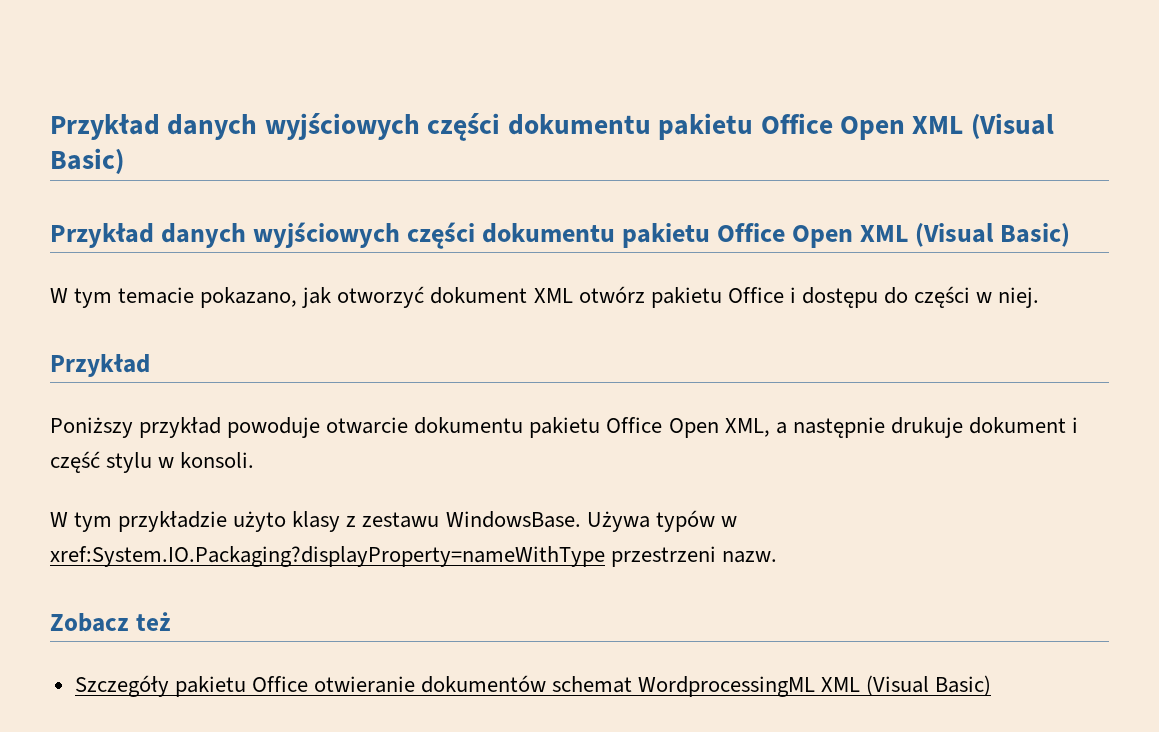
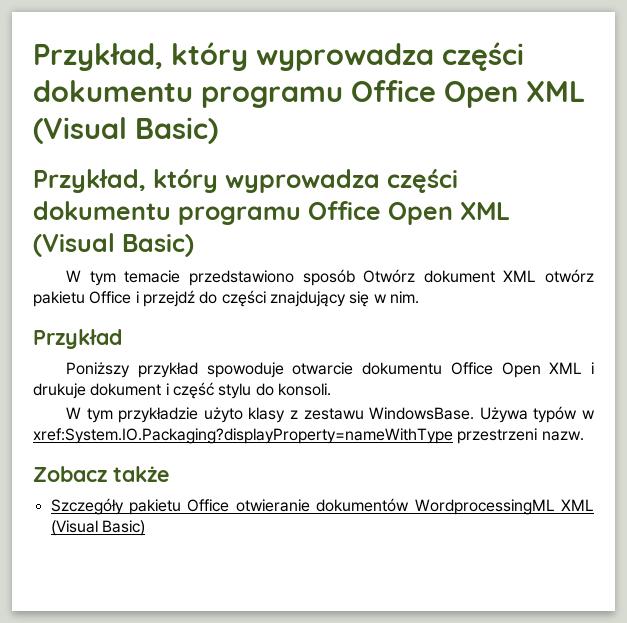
[50,113,1054,141] [50,148,124,174] [50,222,711,249] Przykład danych wyjściowych części dokumentu pakietu Office Open XML (Visual Basic) // Przykład danych wyjściowych części dokumentu pakietu -> [33,42,524,71] [33,80,585,108] [33,117,218,144] [33,169,458,193] [33,201,301,225] Przykład, który wyprowadza części dokumentu programu Office Open XML (Visual Basic) // Przykład, który wyprowadza części dokumentu programu
[200,286,425,308] pokazano, jak otworzyć -> [188,269,416,286] przedstawiono sposób Otwórz
[801,287,878,308] dostępu -> [142,290,195,307] przejdź
[976,287,1040,308] w niej. -> [269,291,419,307] znajdujący się w nim.
[227,417,321,438] powoduje -> [206,362,284,378] spowoduje
[529,417,885,438] pakietu Office Open XML, a następnie -> [450,362,594,378] Office Open XML i
[158,457,175,468] w -> [255,383,274,396] do
[135,612,171,631] też -> [113,466,169,482] także
[552,676,633,693] schemat -> (410, 505) none

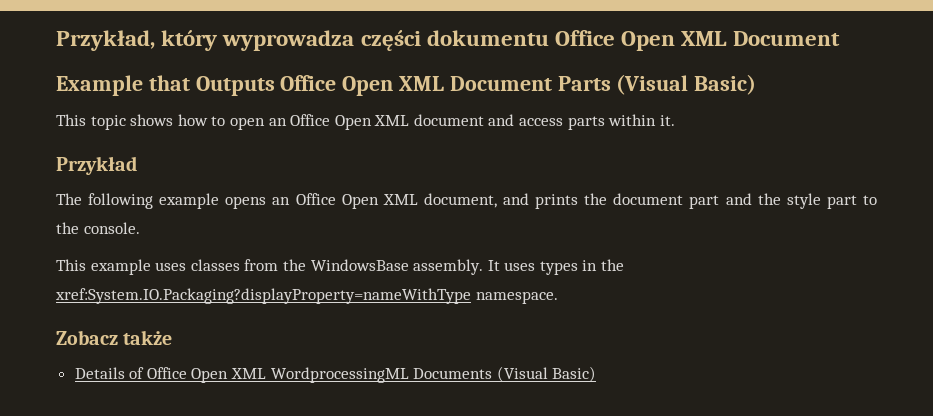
[33,42,524,71] [33,80,585,108] [33,117,218,144] [33,169,458,193] [33,201,510,225] [33,233,194,257] [66,269,594,286] [33,290,419,307] [33,329,122,349] [66,362,594,378] [33,382,331,399] [66,406,596,423] [33,428,584,444] [33,466,169,482] [50,498,594,515] Przykład, który wyprowadza części dokumentu programu Office Open XML (Visual Basic) // Przykład, który wyprowadza części dokumentu programu Office Open XML (Visual Basic) // W tym temacie przedstawiono sposób Otwórz dokument XML otwórz pakietu Office i przejdź do części znajdujący się w nim. // Przykład // Poniższy przykład spowoduje otwarcie dokumentu Office Open XML i drukuje dokument i część stylu do konsoli. // W tym przykładzie użyto klasy z zestawu WindowsBase. Używa typów w xref:System.IO.Packaging?displayProperty=nameWithType przestrzeni nazw. // Zobacz także // Szczegóły pakietu Office otwieranie dokumentów WordprocessingML XML -> [56,30,840,51] [56,74,757,96] [56,114,675,130] [56,156,137,175] [56,193,877,209] [56,222,140,234] [56,259,625,275] [55,288,558,304] [56,330,173,345] [74,367,493,383] Przykład, który wyprowadza części dokumentu Office Open XML Document // Example that Outputs Office Open XML Document Parts (Visual Basic) // This topic shows how to open an Office Open XML document and access parts within it. // Przykład // The following example opens an Office Open XML document, and prints the document part and the style part to the console. // This example uses classes from the WindowsBase assembly. It uses types in the xref:System.IO.Packaging?displayProperty=nameWithType namespace. // Zobacz także // Details of Office Open XML WordprocessingML Documents

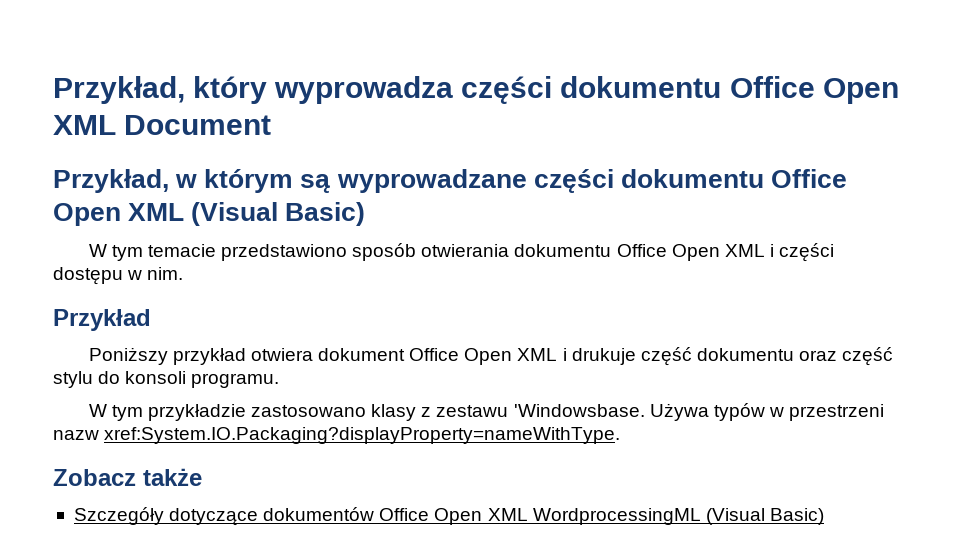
[56,75,611,96] Example that Outputs Office Open XML Document Parts -> [53,169,848,193] [53,203,185,226] Przykład, w którym są wyprowadzane części dokumentu Office Open XML
[56,114,675,130] [56,156,137,175] [56,193,877,209] [56,222,140,234] [56,259,625,275] [55,288,558,304] This topic shows how to open an Office Open XML document and access parts within it. // Przykład // The following example opens an Office Open XML document, and prints the document part and the style part to the console. // This example uses classes from the WindowsBase assembly. It uses types in the xref:System.IO.Packaging?displayProperty=nameWithType namespace. -> [88,243,835,262] [53,267,184,285] [53,309,151,331] [88,347,894,366] [53,371,280,388] [88,403,885,421] [53,427,621,444] W tym temacie przedstawiono sposób otwierania dokumentu Office Open XML i części dostępu w nim. // Przykład // Poniższy przykład otwiera dokument Office Open XML i drukuje część dokumentu oraz część stylu do konsoli programu. // W tym przykładzie zastosowano klasy z zestawu 'Windowsbase. Używa typów w przestrzeni nazw xref:System.IO.Packaging?displayProperty=nameWithType.
[74,367,145,379] Details of -> [73,507,375,526] Szczegóły dotyczące dokumentów
[413,368,493,379] Documents -> (701, 516) none

